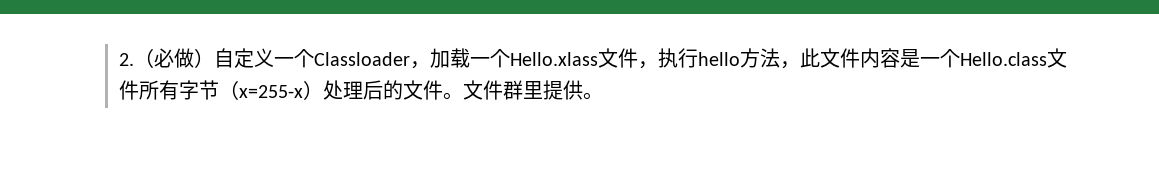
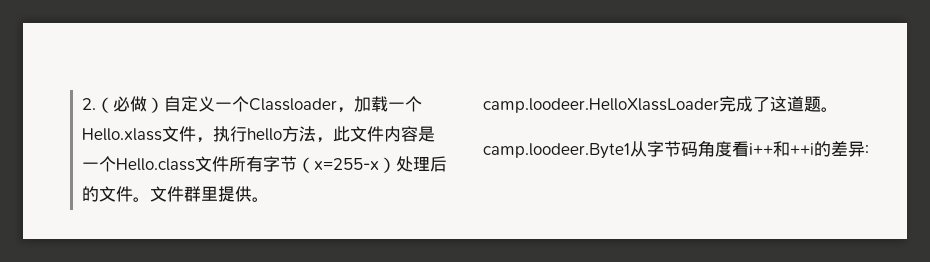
(604, 96) none -> [483,96,838,113] [483,140,869,159] // camp.loodeer.HelloXlassLoader完成了这道题。 // camp.loodeer.Byte1从字节码角度看i++和++i的差异:

